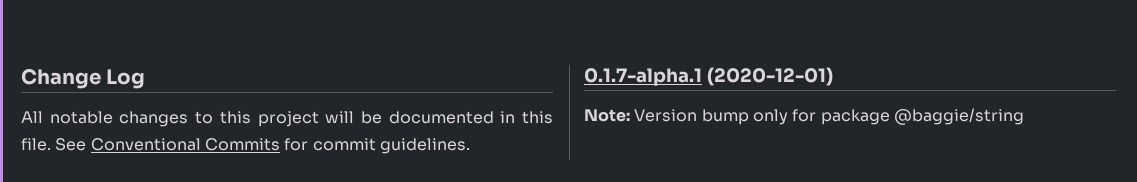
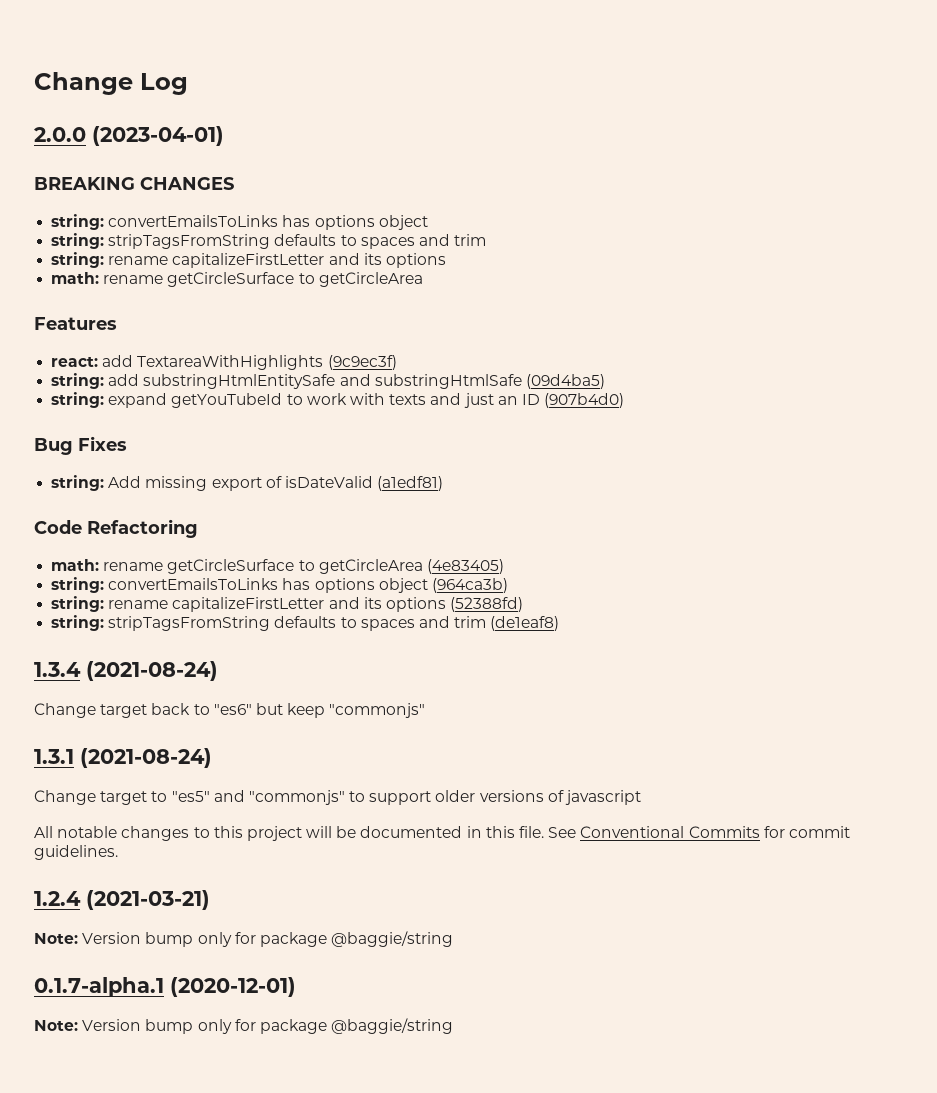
(146, 79) none -> [34,126,224,146] [34,177,234,190] [51,214,428,230] [51,233,487,249] [51,252,446,268] [51,272,423,287] [34,317,117,330] [51,355,397,370] [51,373,605,389] [51,392,625,408] [34,436,127,455] [51,475,444,491] [34,519,198,538] [51,559,504,574] [51,577,508,593] [51,596,524,612] [51,615,560,631] [34,661,218,681] [34,703,426,718] [34,748,212,768] [34,790,642,805] // 2.0.0 (2023-04-01) // BREAKING CHANGES // string: convertEmailsToLinks has options object // string: stripTagsFromString defaults to spaces and trim // string: rename capitalizeFirstLetter and its options // math: rename getCircleSurface to getCircleArea // Features // react: add TextareaWithHighlights (9c9ec3f) // string: add substringHtmlEntitySafe and substringHtmlSafe (09d4ba5) // string: expand getYouTubeId to work with texts and just an ID (907b4d0) // Bug Fixes // string: Add missing export of isDateValid (a1edf81) // Code Refactoring // math: rename getCircleSurface to getCircleArea (4e83405) // string: convertEmailsToLinks has options object (964ca3b) // string: rename capitalizeFirstLetter and its options (52388fd) // string: stripTagsFromString defaults to spaces and trim (de1eaf8) // 1.3.4 (2021-08-24) // Change target back to "es6" but keep "commonjs" // 1.3.1 (2021-08-24) // Change target to "es5" and "commonjs" to support older versions of javascript
(470, 146) none -> [34,890,210,910] [34,931,454,947] // 1.2.4 (2021-03-21) // Note: Version bump only for package @baggie/string

